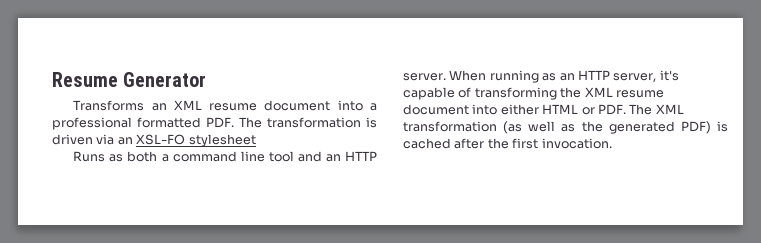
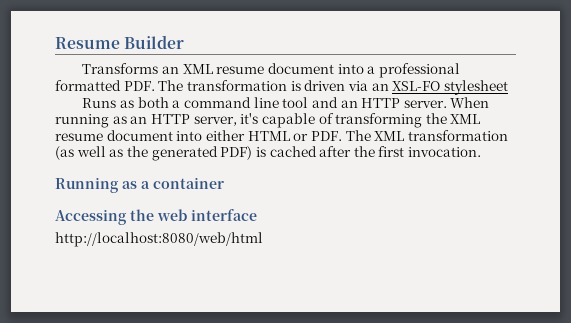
[123,72,207,87] Generator -> [124,35,185,49] Builder
(612, 143) none -> [55,177,224,193] [55,209,257,225] [55,232,263,247] // Running as a container // Accessing the web interface // http://localhost:8080/web/html

